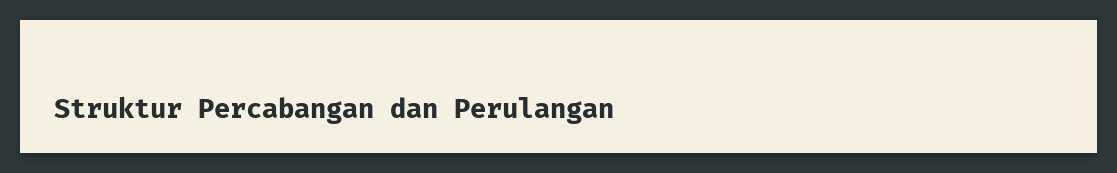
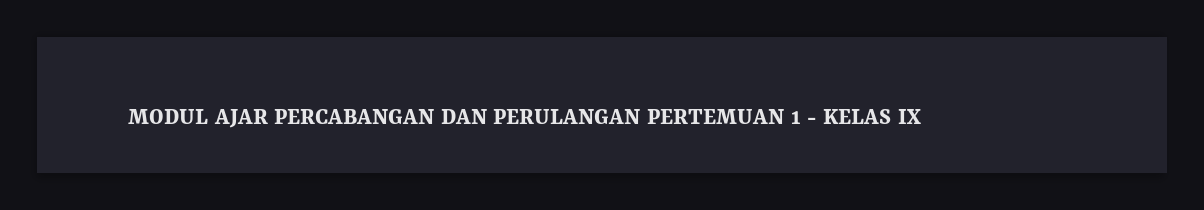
[54,96,614,124] Struktur Percabangan dan Perulangan -> [128,109,921,128] MODUL AJAR PERCABANGAN DAN PERULANGAN PERTEMUAN 1 - KELAS IX

